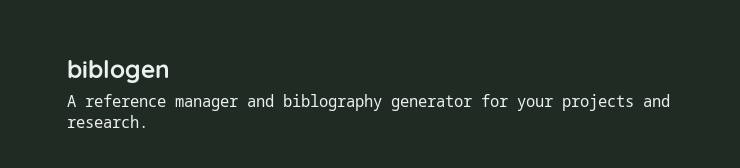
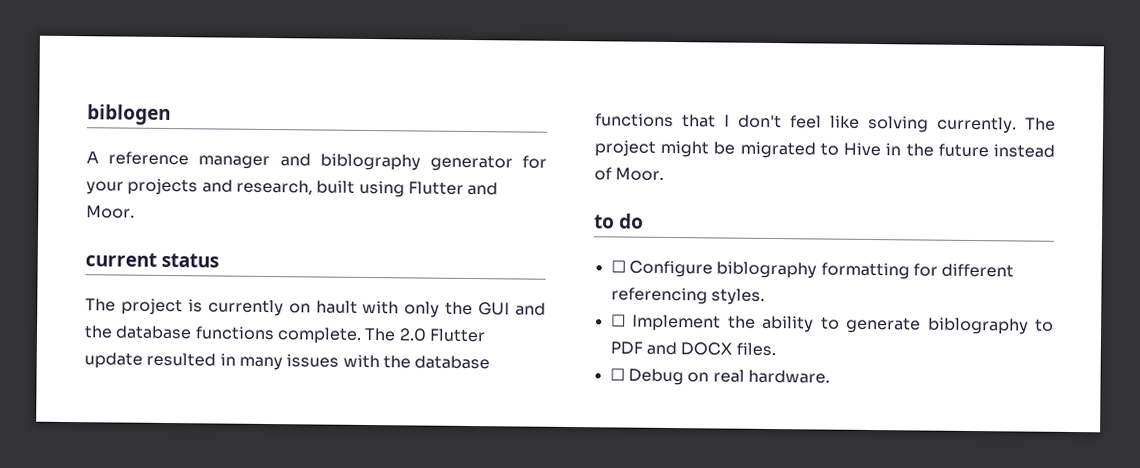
[67,115,148,128] research. -> [235,179,499,198] [86,205,135,219] [85,252,220,268] [85,298,546,318] [84,325,486,344] [84,352,491,371] [595,113,1056,134] [594,140,1055,159] [594,167,665,181] [594,213,645,229] [610,260,1015,280] [610,287,765,305] [610,314,1054,335] [609,341,776,357] [609,368,830,386] research, built using Flutter and Moor. // current status // The project is currently on hault with only the GUI and the database functions complete. The 2.0 Flutter update resulted in many issues with the database functions that I don't feel like solving currently. The project might be migrated to Hive in the future instead of Moor. // to do // ☐ Configure biblography formatting for different referencing styles. // ☐ Implement the ability to generate biblography to PDF and DOCX files. // ☐ Debug on real hardware.

